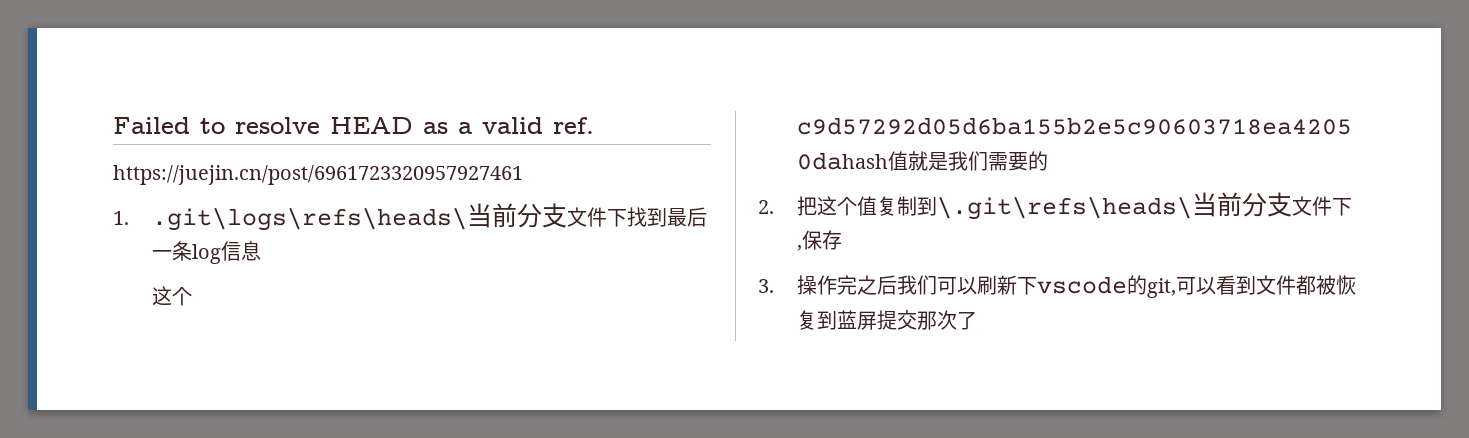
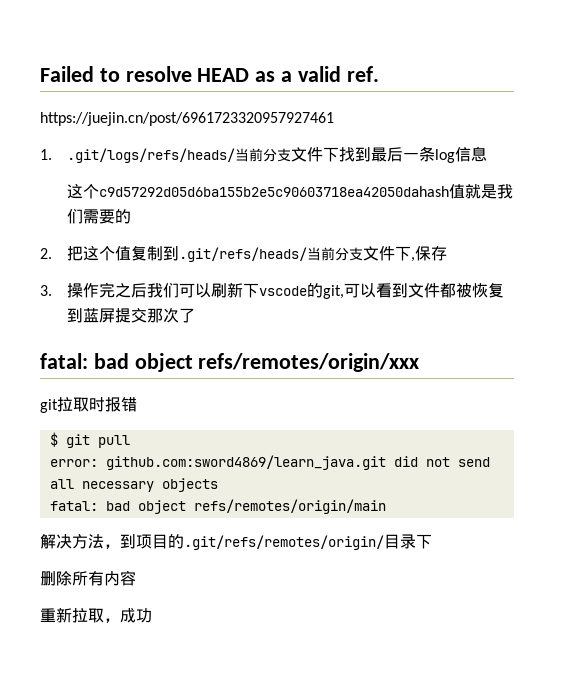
[151,207,467,231] .git\logs\refs\heads\ -> [67,148,236,163] .git/logs/refs/heads/
[936,196,1192,220] \.git\refs\heads\ -> [179,247,308,262] .git/refs/heads/
(977, 320) none -> [40,353,420,372] [40,397,137,413] [49,432,130,448] [49,455,490,470] [49,478,218,492] [49,499,386,514] [40,534,432,550] [40,570,136,586] [40,607,152,623] // fatal: bad object refs/remotes/origin/xxx // git拉取时报错 // $ git pull // error: github.com:sword4869/learn_java.git did not send all necessary objects // fatal: bad object refs/remotes/origin/main // 解决方法，到项目的.git/refs/remotes/origin/目录下 // 删除所有内容 // 重新拉取，成功

